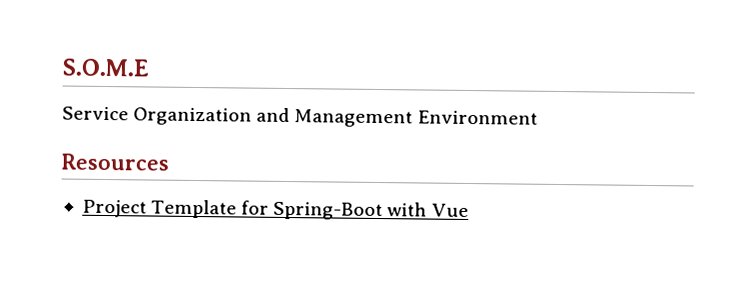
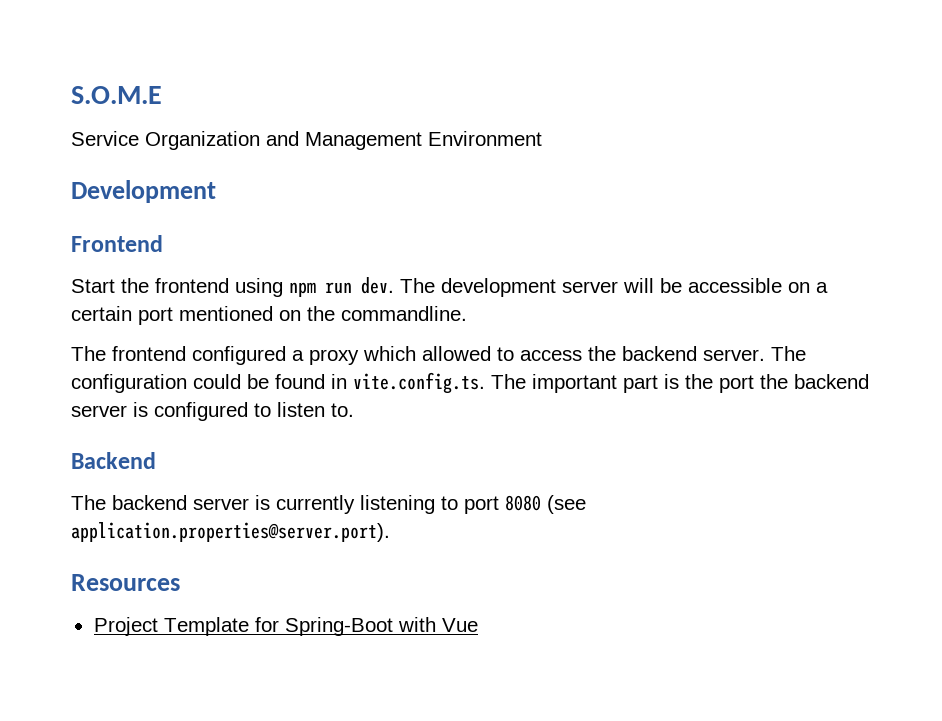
(538, 117) none -> [71,180,216,203] [71,235,163,252] [71,277,828,297] [71,306,467,325] [71,346,806,365] [71,372,869,394] [71,402,354,421] [71,452,156,469] [71,495,586,514] [71,522,390,542] // Development // Frontend // Start the frontend using npm run dev. The development server will be accessible on a certain port mentioned on the commandline. // The frontend configured a proxy which allowed to access the backend server. The configuration could be found in vite.config.ts. The important part is the port the backend server is configured to listen to. // Backend // The backend server is currently listening to port 8080 (see application.properties@server.port).

